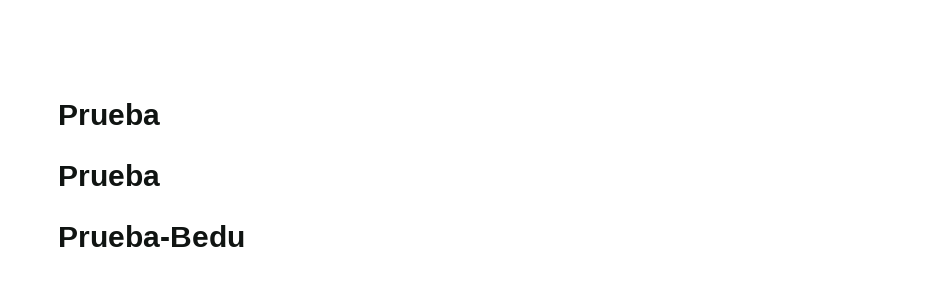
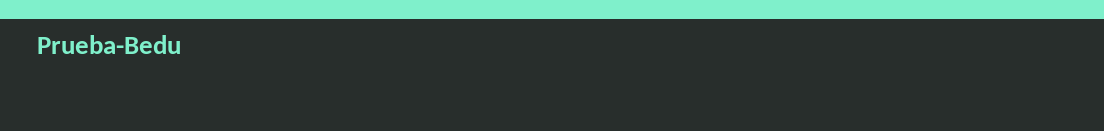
[58,103,160,125] [58,164,160,186] Prueba // Prueba // -> (37, 44) none

